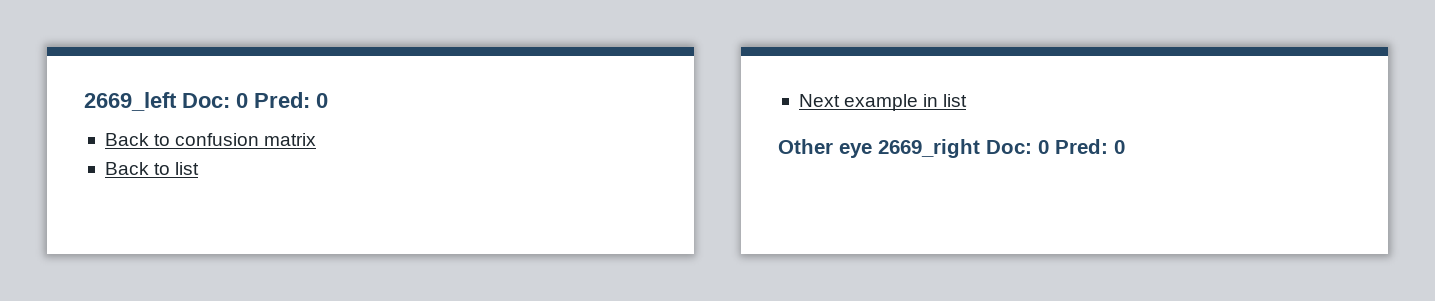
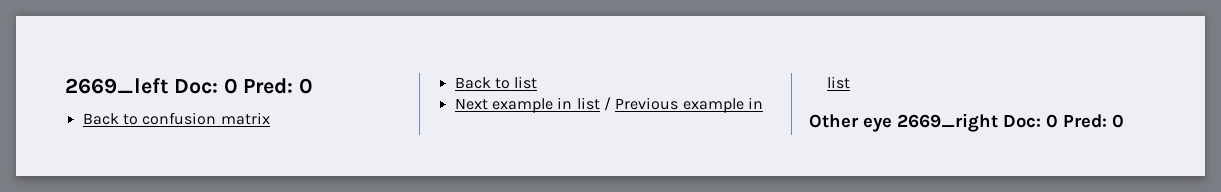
(968, 100) none -> [603,97,763,113] [826,76,850,89] / Previous example in list

